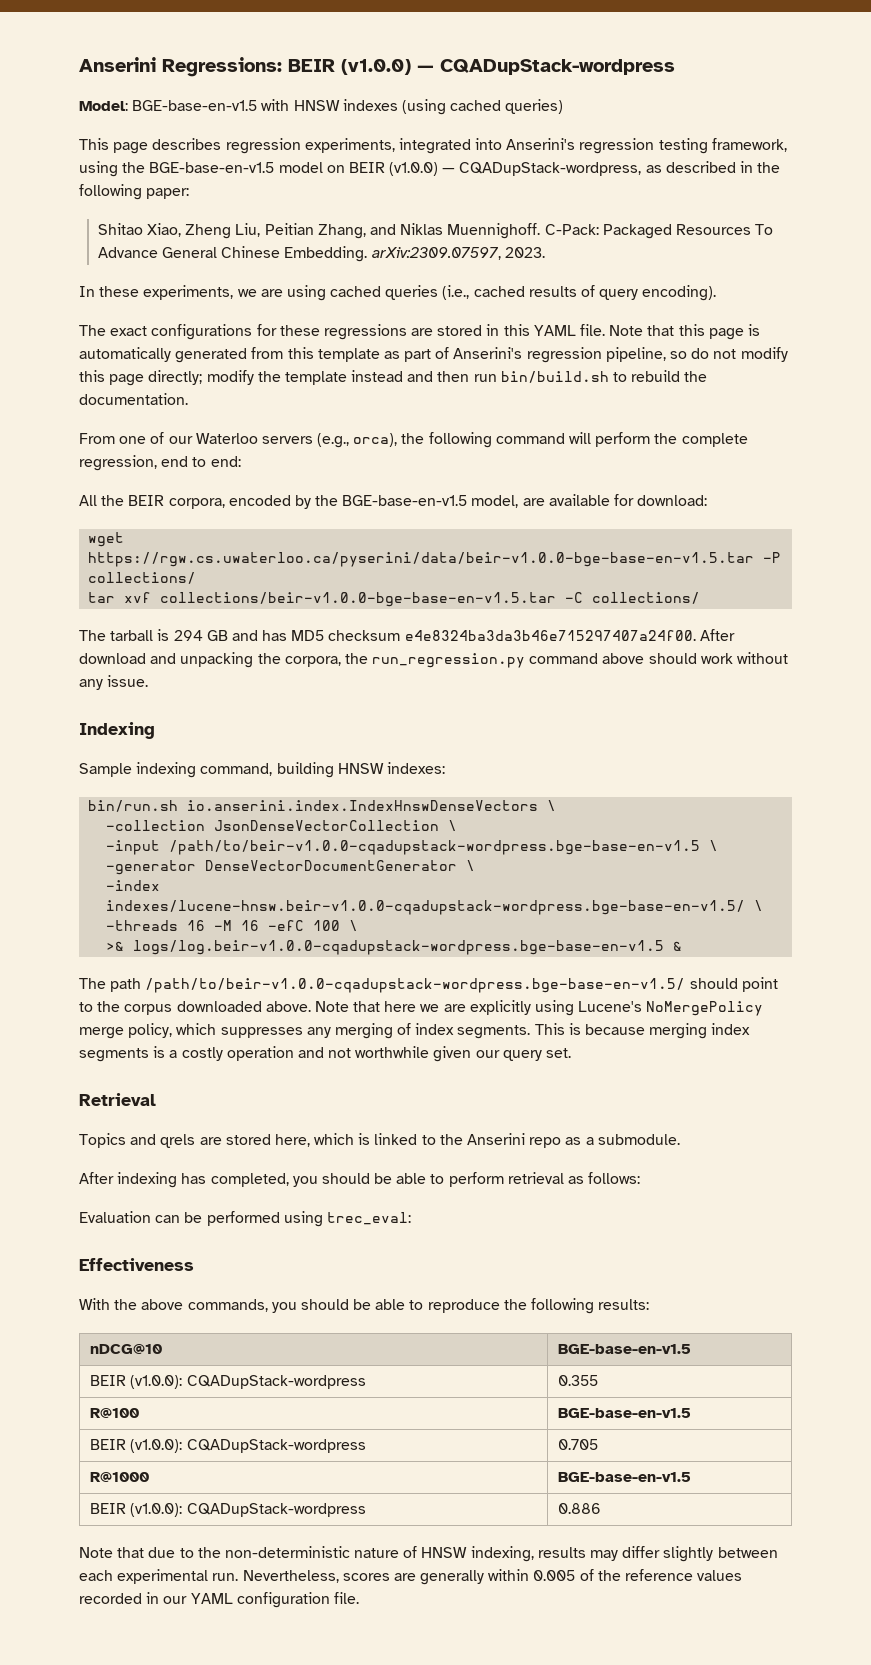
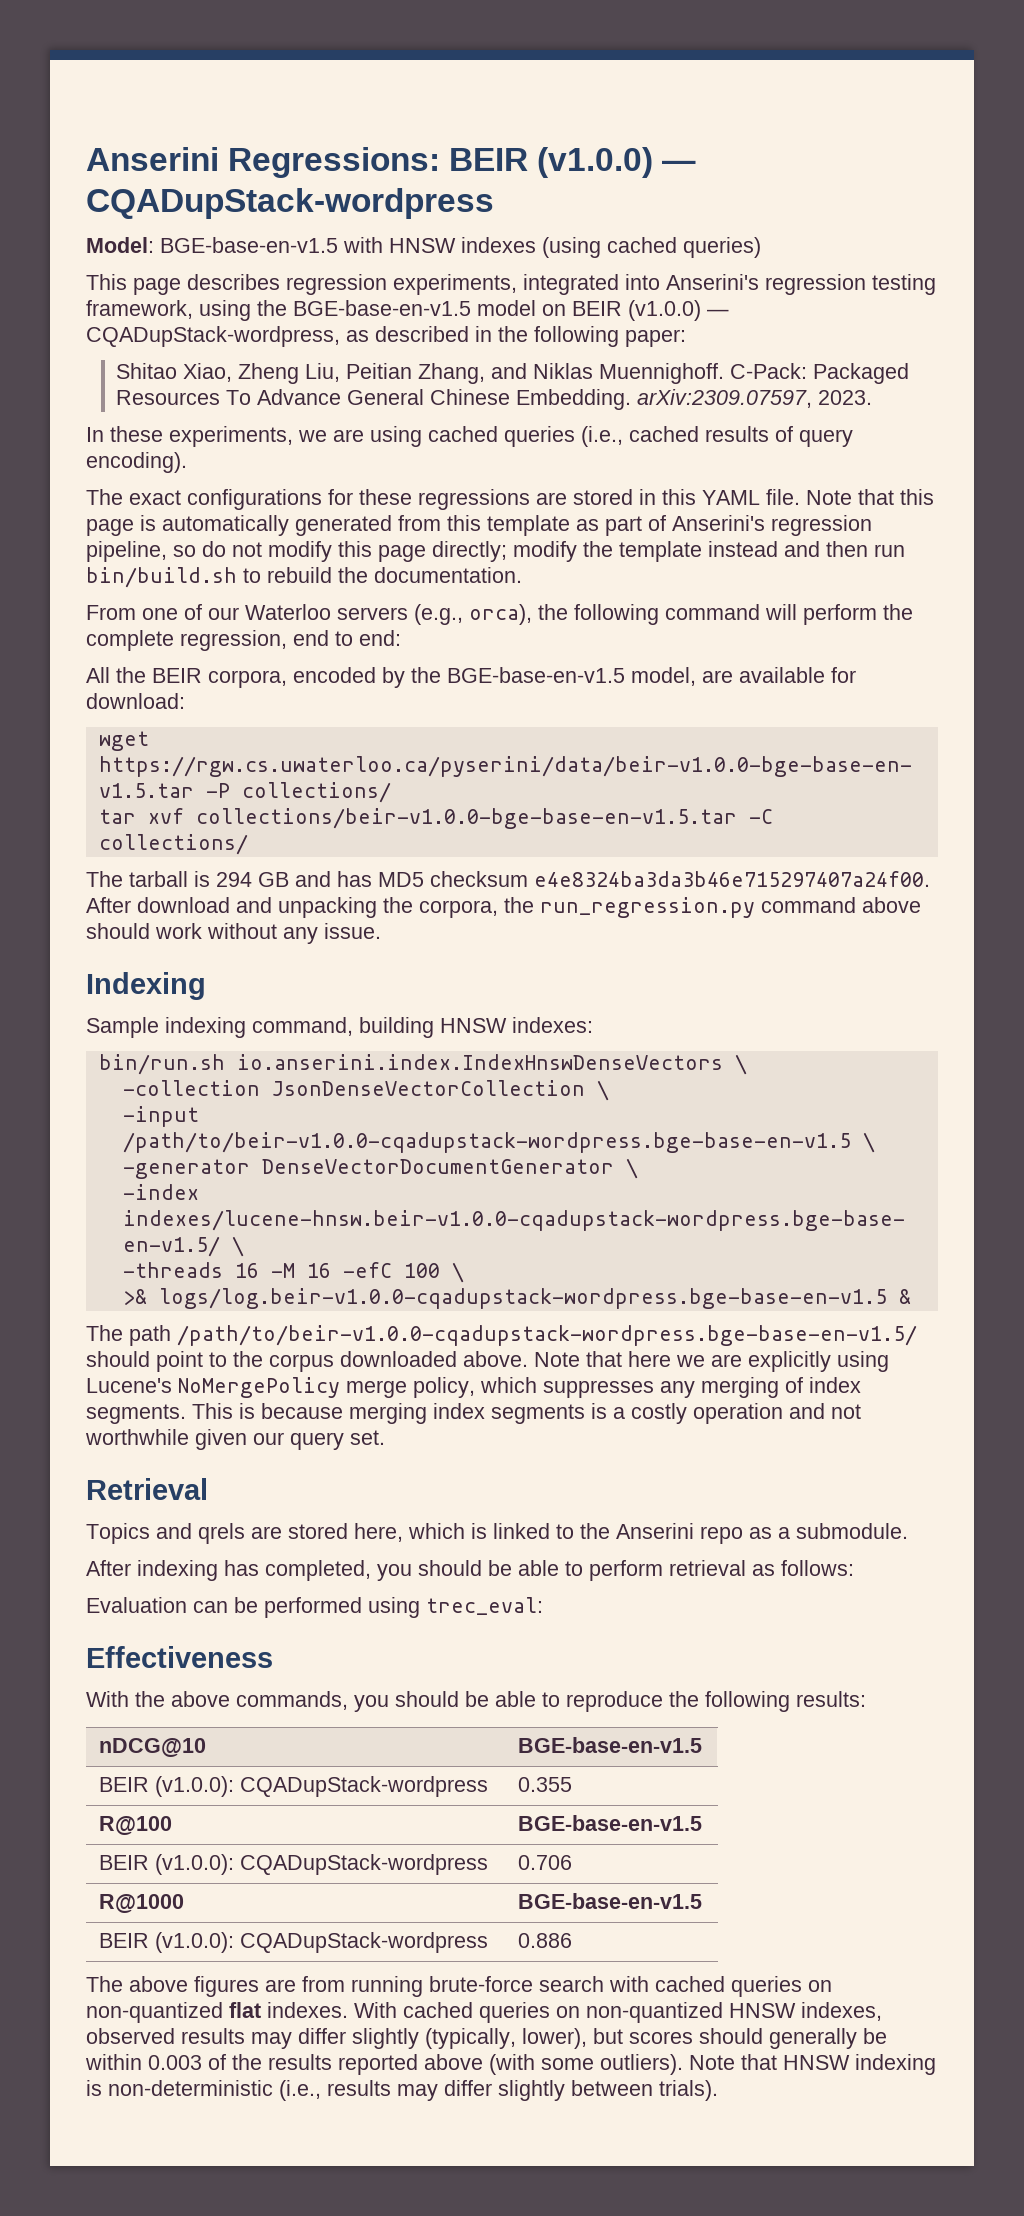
[558,1439,599,1450] 0.705 -> [518,1855,573,1870] 0.706
[79,1546,534,1562] Note that due to the non-deterministic nature of HNSW indexing, -> [86,1976,832,1997] [86,2002,882,2023] [86,2028,887,2049] [85,2054,936,2075] [86,2080,321,2101] The above figures are from running brute-force search with cached queries on non-quantized flat indexes. With cached queries on non-quantized HNSW indexes, observed results may differ slightly (typically, lower), but scores should generally be within 0.003 of the results reported above (with some outliers). Note that HNSW indexing is non-deterministic (i.e.,
[79,1569,743,1585] [79,1592,359,1608] each experimental run. Nevertheless, scores are generally within 0.005 of the reference values recorded in our YAML configuration file. -> [659,2080,718,2101] trials).

